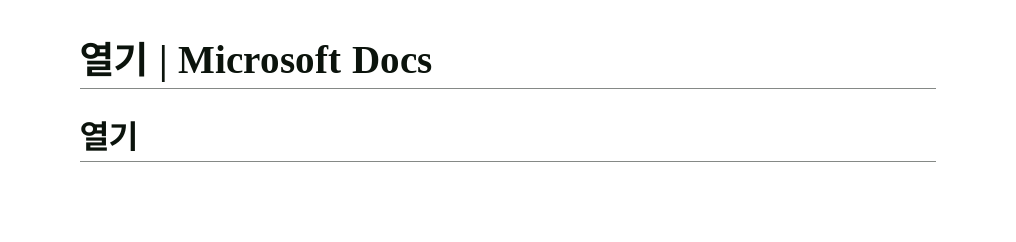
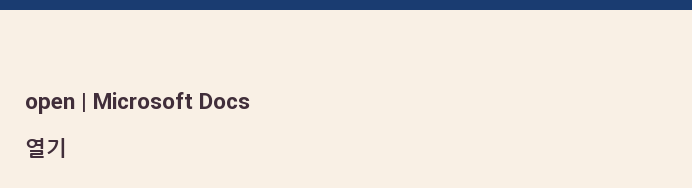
[80,41,148,77] 열기 -> [25,97,75,114] open

